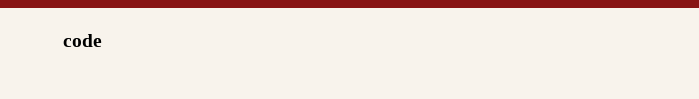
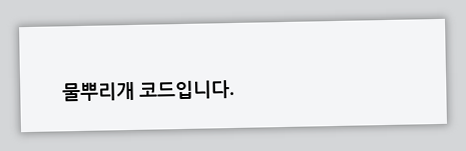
[63,34,102,47] code -> [62,79,235,102] 물뿌리개 코드입니다.

